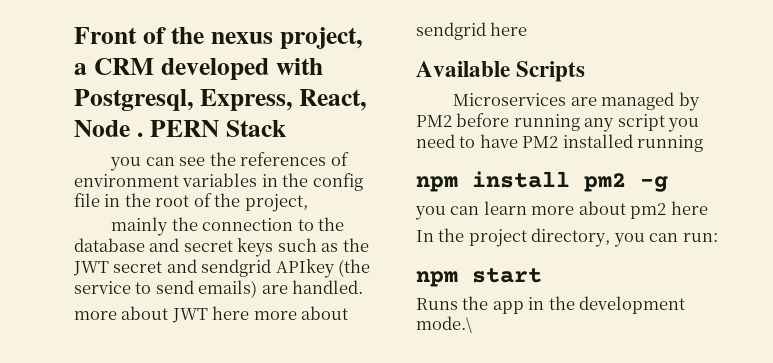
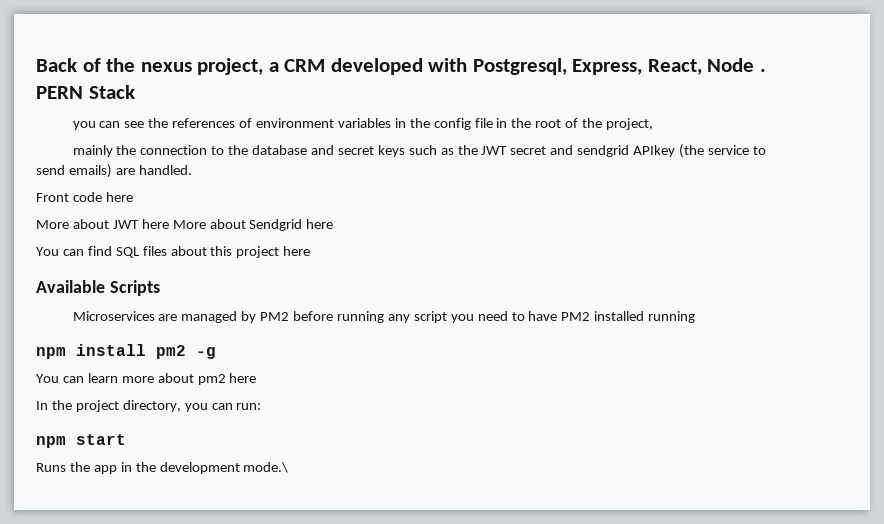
[74,27,137,44] Front -> [36,58,77,72] Back
[74,306,349,323] [416,22,486,40] more about JWT here more about sendgrid -> [36,192,133,202] [36,219,334,231] [36,246,280,258] Front code here // More about JWT here More about Sendgrid here // You can find SQL files about this project
[415,206,446,220] you -> [36,374,59,383] You

